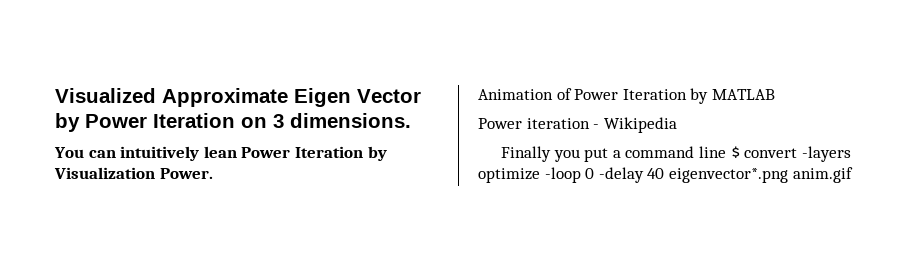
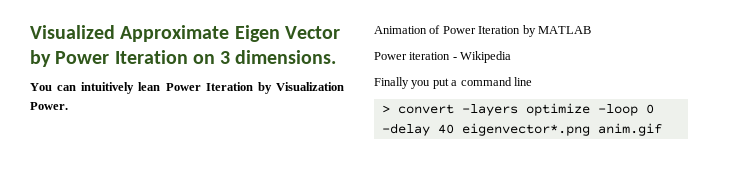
[730,146,740,158] $ -> [381,105,390,113] // >

